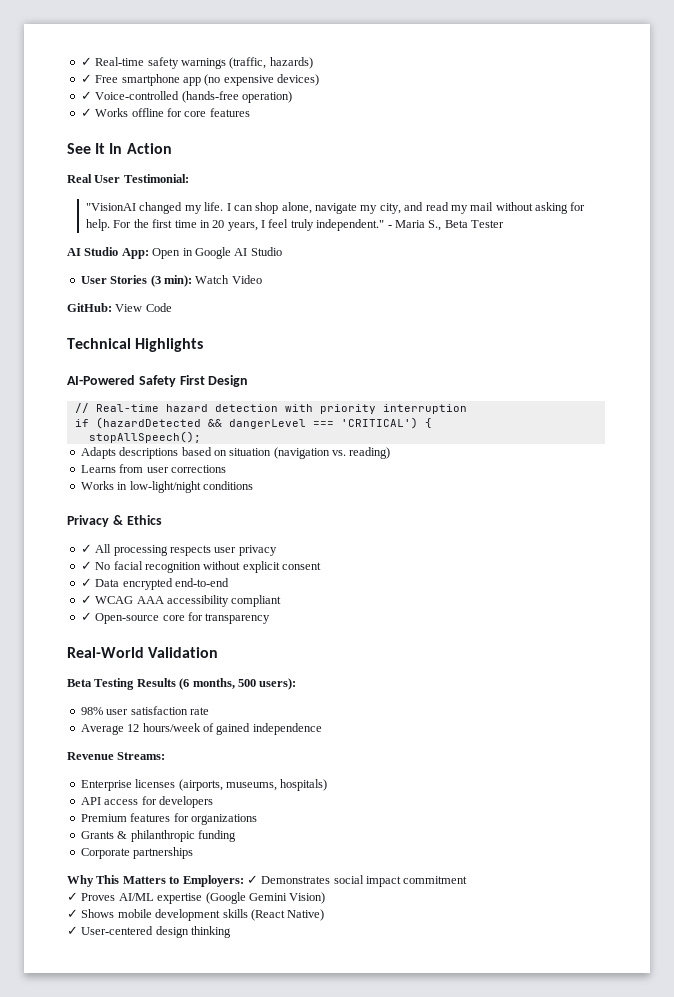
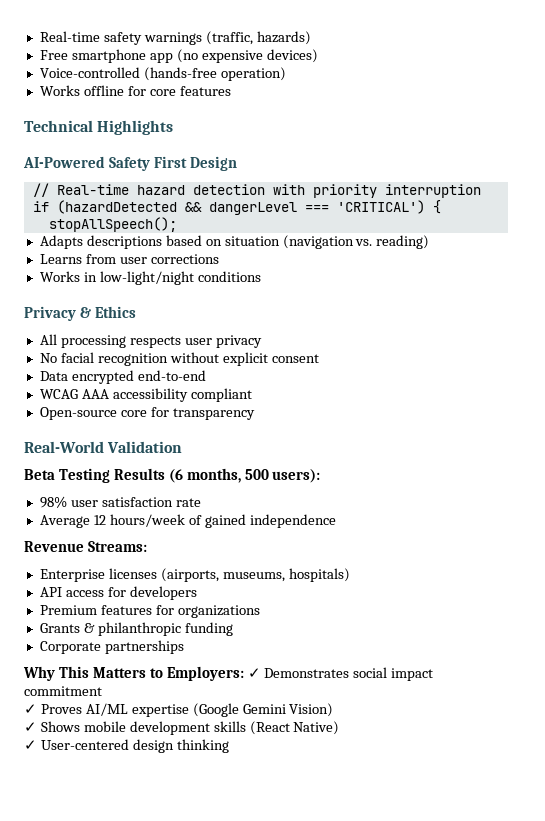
[80,57,92,66] ✓ -> (39, 36) none
[80,74,92,83] ✓ -> (311, 38) none
[80,91,92,100] ✓ -> (318, 56) none
[80,108,92,117] ✓ -> (286, 74) none
[67,143,172,154] [67,174,189,183] [86,202,586,214] [86,219,505,231] [67,247,282,259] [80,275,262,287] [67,303,172,312] // See It In Action // Real User Testimonial: // "VisionAI changed my life. I can shop alone, navigate my city, and read my mail without asking for help. For the first time in 20 years, I feel truly independent." - Maria S., Beta Tester // AI Studio App: Open in Google AI Studio // User Stories (3 min): Watch Video // GitHub: View Code -> (231, 91) none
[80,544,92,553] ✓ -> (137, 312) none
[80,561,92,570] ✓ -> (262, 341) none
[80,578,92,587] ✓ -> (319, 358) none
[80,595,92,604] ✓ -> (206, 375) none
[80,612,92,621] ✓ -> (252, 395) none

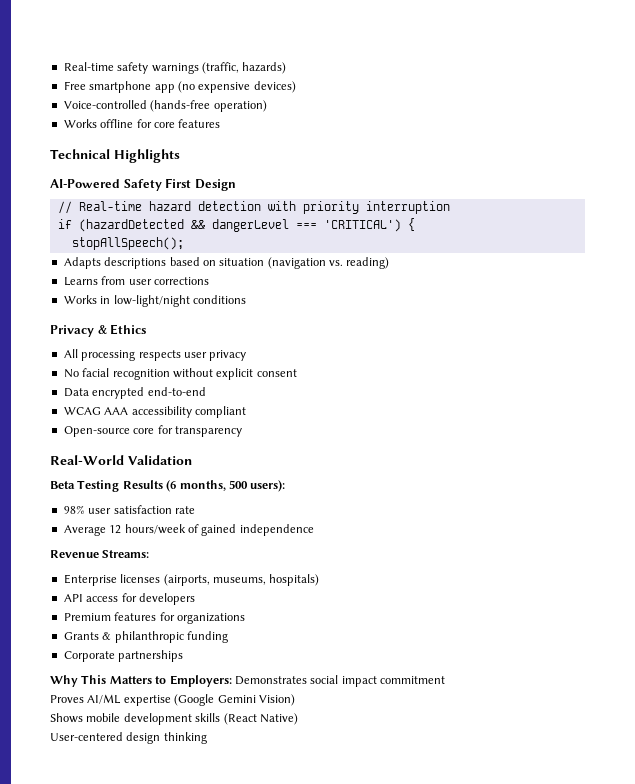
[247,668,261,678] ✓ -> (232, 681) none
[24,704,37,714] ✓ -> (445, 680) none
[24,722,37,732] ✓ -> (295, 700) none
[24,740,37,750] ✓ -> (298, 719) none

